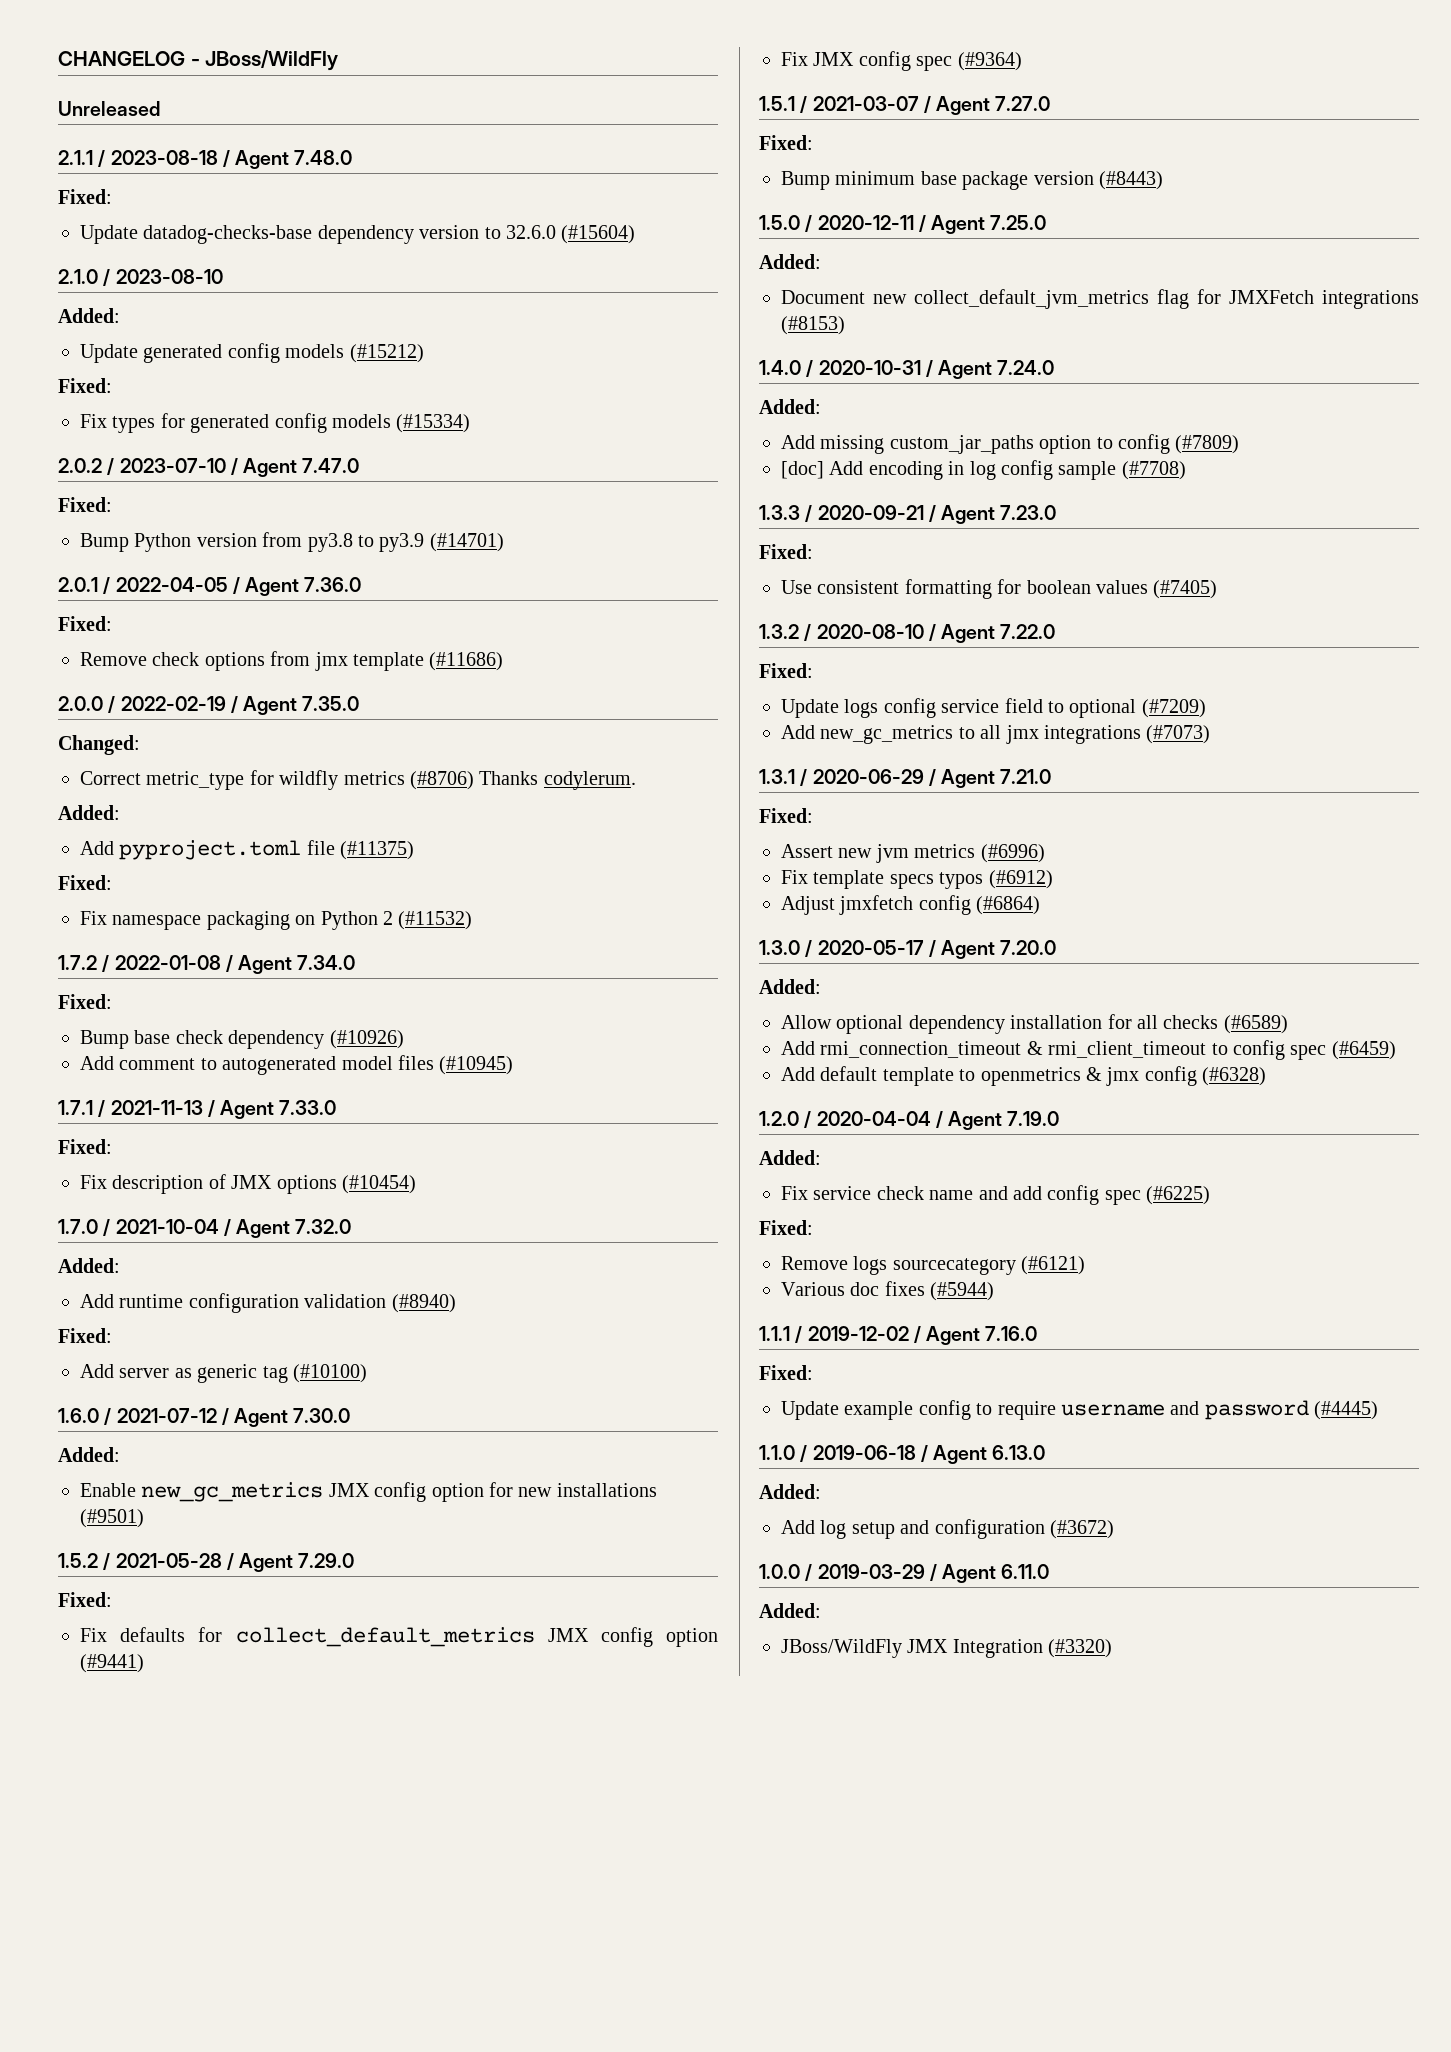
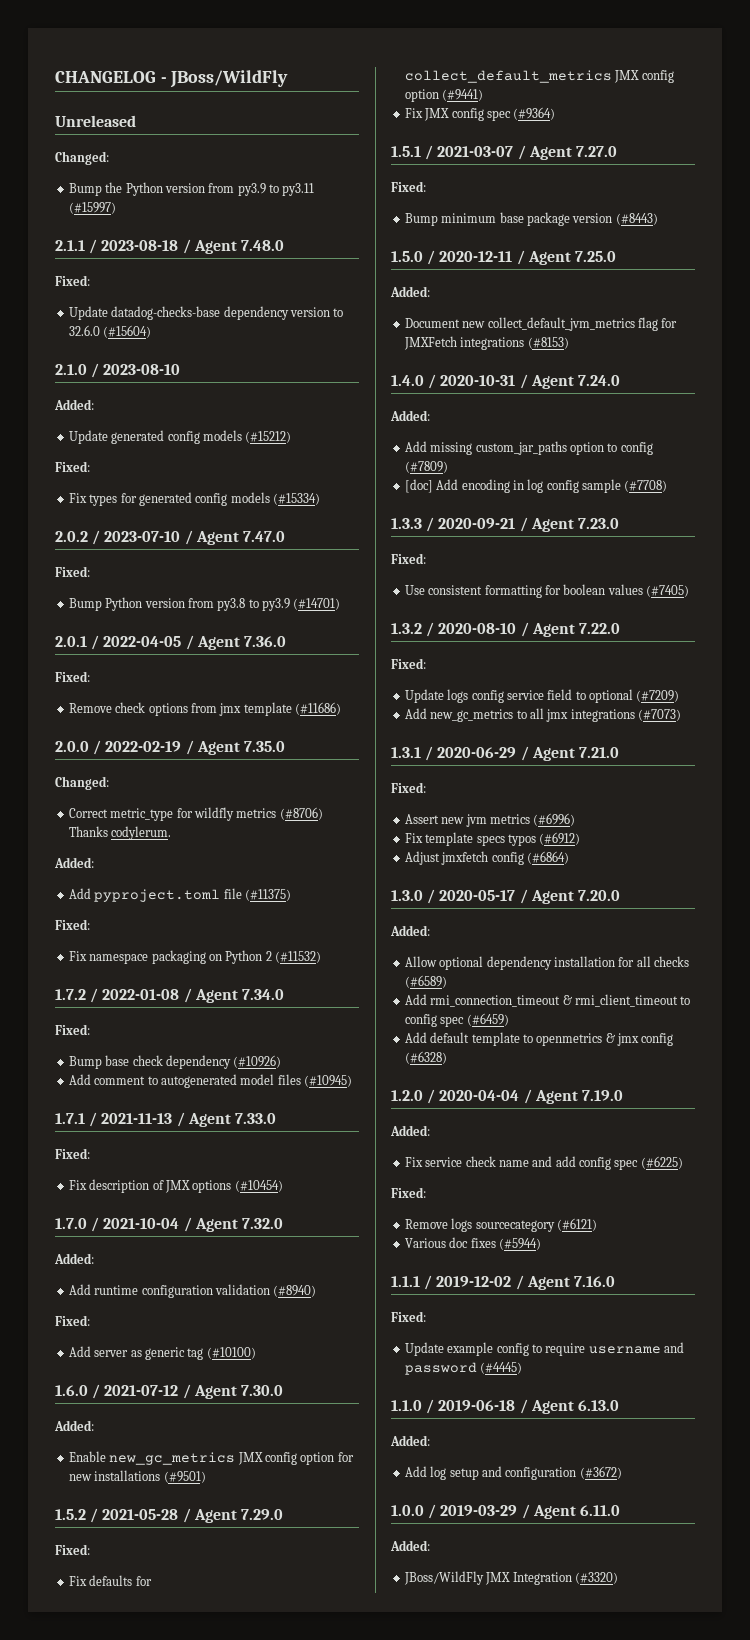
(160, 108) none -> [55,151,109,165] [68,182,315,196] [68,202,116,214] // Changed: // Bump the Python version from py3.9 to py3.11 (#15997)

